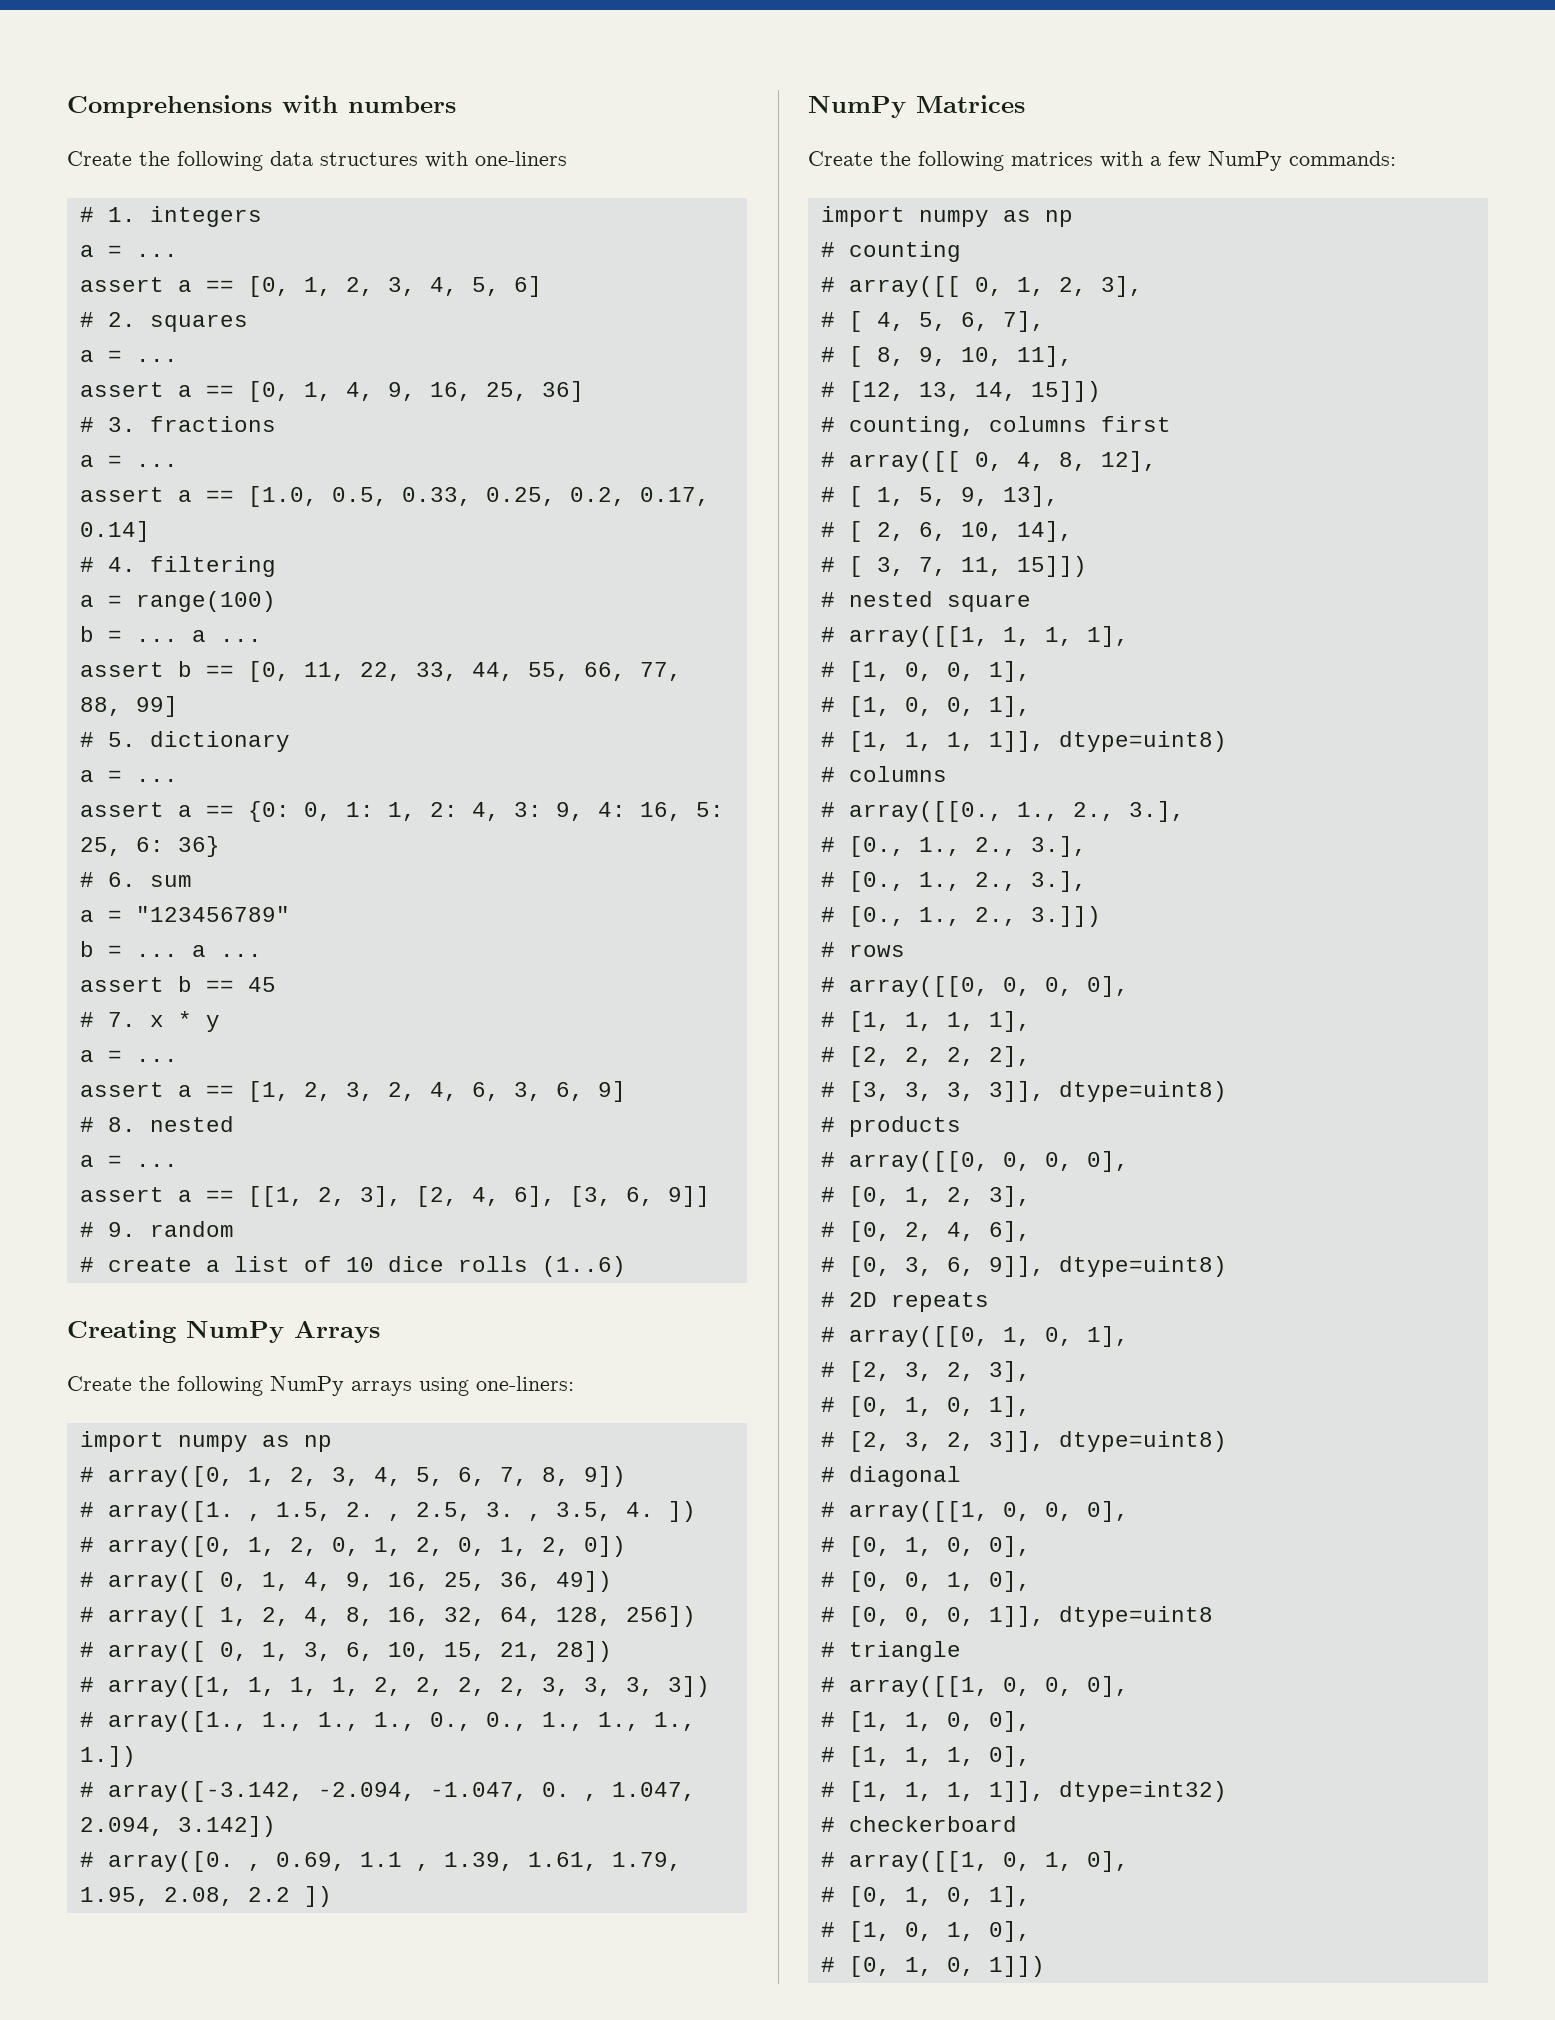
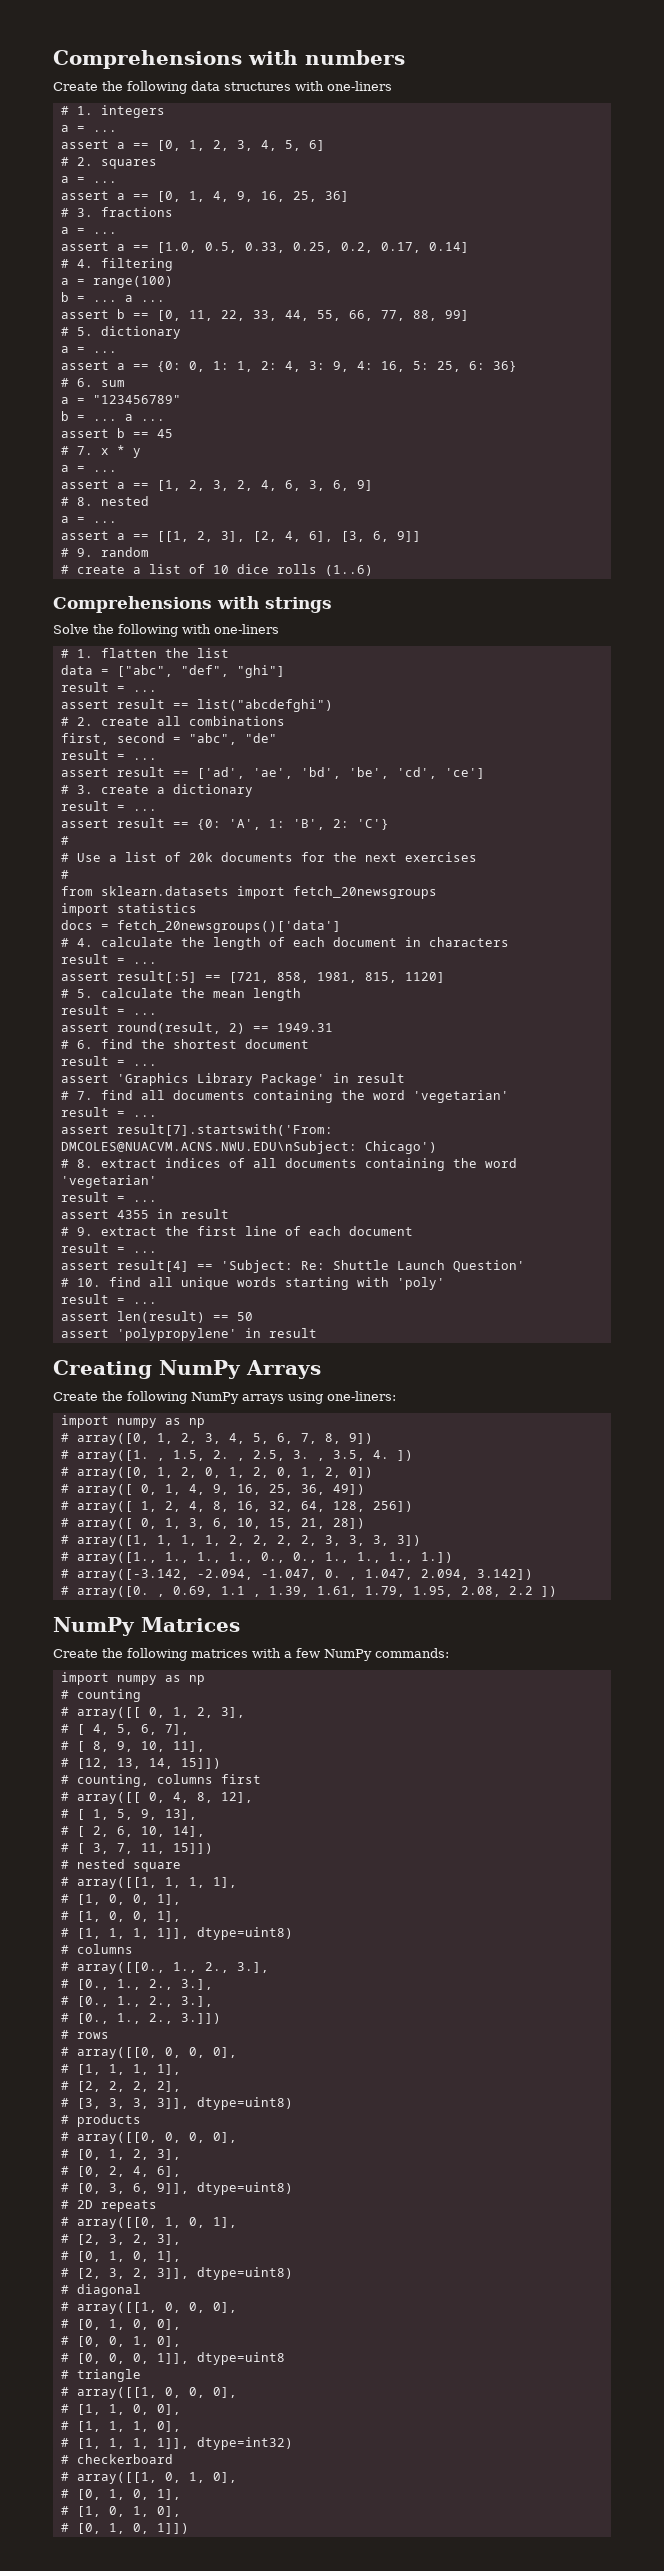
(626, 1266) none -> [53,596,332,613] [53,624,279,637] [60,648,229,658] [60,665,285,678] [60,682,157,692] [60,699,333,712] [60,716,285,726] [60,733,277,745] [60,750,157,760] [60,767,485,779] [60,784,253,797] [60,801,157,811] [60,818,389,830] [60,836,69,845] [60,852,477,862] [60,870,69,879] [60,886,437,899] [60,903,197,916] [60,920,341,933] [60,937,509,950] [60,954,157,964] [60,971,445,983] [60,988,301,1001] [60,1005,157,1015] [60,1022,333,1034] [60,1039,309,1049] [60,1056,157,1066] [60,1073,405,1086] [60,1090,509,1103] [60,1107,157,1117] [60,1124,333,1136] [60,1141,437,1154] [60,1158,517,1171] [60,1175,157,1188] [60,1192,157,1202] [60,1209,229,1219] [60,1226,413,1236] [60,1243,157,1253] [60,1260,525,1273] [60,1277,445,1290] [60,1294,157,1304] [60,1311,253,1323] [60,1328,317,1341] // Comprehensions with strings // Solve the following with one-liners // # 1. flatten the list // data = ["abc", "def", "ghi"] // result = ... // assert result == list("abcdefghi") // # 2. create all combinations // first, second = "abc", "de" // result = ... // assert result == ['ad', 'ae', 'bd', 'be', 'cd', 'ce'] // # 3. create a dictionary // result = ... // assert result == {0: 'A', 1: 'B', 2: 'C'} // # // # Use a list of 20k documents for the next exercises // # // from sklearn.datasets import fetch_20newsgroups // import statistics // docs = fetch_20newsgroups()['data'] // # 4. calculate the length of each document in characters // result = ... // assert result[:5] == [721, 858, 1981, 815, 1120] // # 5. calculate the mean length // result = ... // assert round(result, 2) == 1949.31 // # 6. find the shortest document // result = ... // assert 'Graphics Library Package' in result // # 7. find all documents containing the word 'vegetarian' // result = ... // assert result[7].startswith('From: DMCOLES@NUACVM.ACNS.NWU.EDU\nSubject: Chicago') // # 8. extract indices of all documents containing the word 'vegetarian' // result = ... // assert 4355 in result // # 9. extract the first line of each document // result = ... // assert result[4] == 'Subject: Re: Shuttle Launch Question' // # 10. find all unique words starting with 'poly' // result = ... // assert len(result) == 50 // assert 'polypropylene' in result

